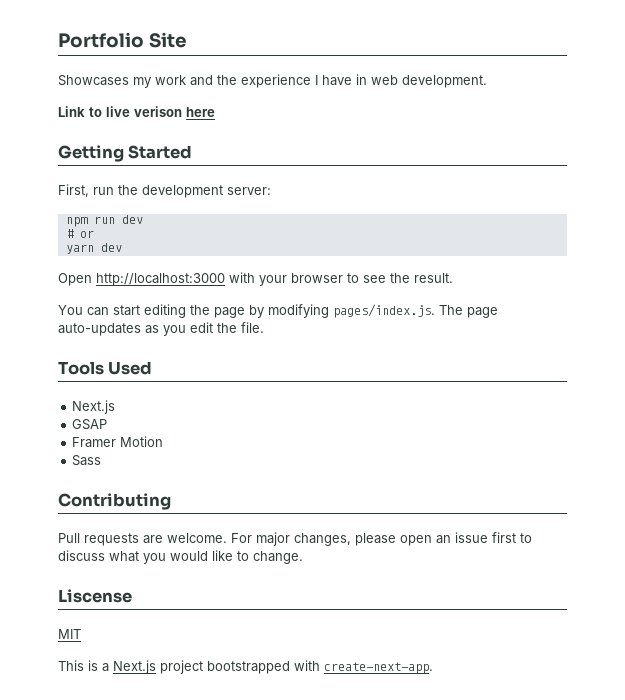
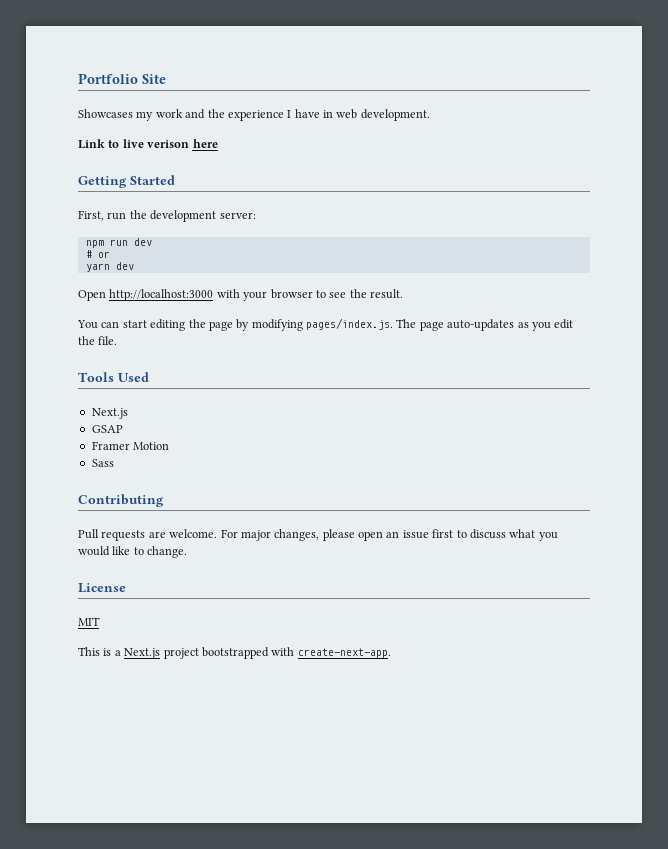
[58,589,132,603] Liscense -> [78,583,126,593] License

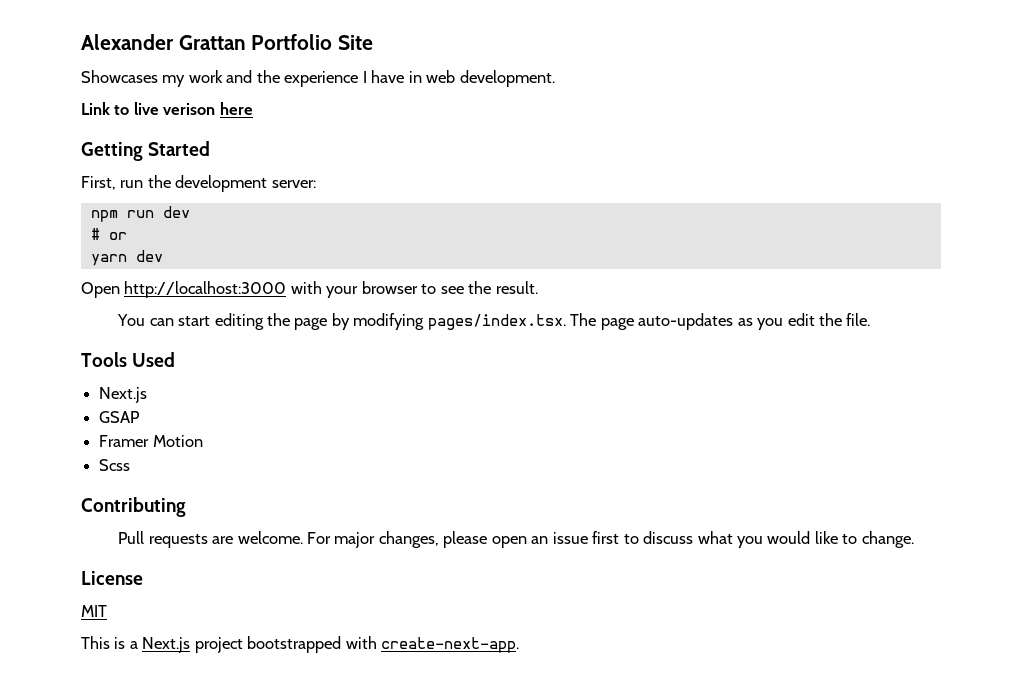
(78, 78) none -> [81,34,246,50] Alexander Grattan
[306,318,393,330] pages/index.js. -> [427,314,566,330] pages/index.tsx.
[91,459,114,467] Sass -> [99,459,131,471] Scss

